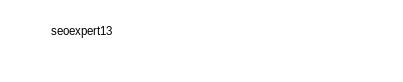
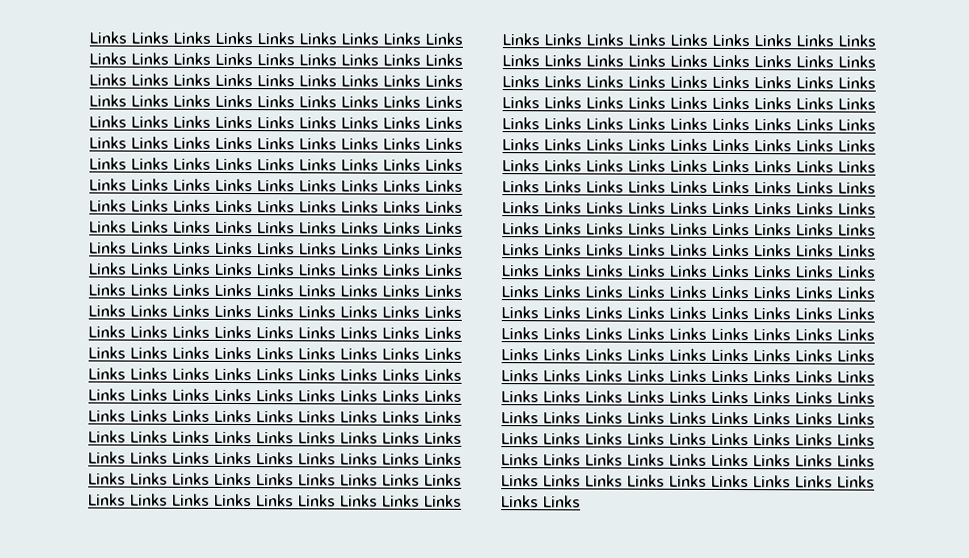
[51,26,112,38] seoexpert13 -> [89,31,463,45] [89,52,463,66] [89,73,463,87] [89,94,463,108] [89,115,463,129] [89,136,463,150] [89,157,463,171] [89,178,463,192] [89,199,463,213] [89,220,463,234] [89,241,463,255] [89,262,463,276] [88,283,462,297] [88,304,462,318] [88,325,462,339] [88,346,462,360] [88,367,462,381] [88,388,462,402] [88,409,462,423] [88,430,462,444] [88,451,462,465] [88,472,462,486] [88,493,462,507] [502,33,876,47] [502,54,876,68] [502,75,876,89] [502,96,876,110] [502,117,876,131] [502,138,876,152] [502,159,876,173] [502,180,876,194] [502,201,876,215] [502,222,876,236] [502,243,876,257] [502,264,876,278] [501,285,875,299] [501,306,875,320] [501,327,875,341] [501,348,875,362] [501,369,875,383] [501,390,875,404] [501,411,875,425] [501,432,875,446] [501,453,875,467] [501,474,875,488] [501,495,581,508] Links Links Links Links Links Links Links Links Links Links Links Links Links Links Links Links Links Links Links Links Links Links Links Links Links Links Links Links Links Links Links Links Links Links Links Links Links Links Links Links Links Links Links Links Links Links Links Links Links Links Links Links Links Links Links Links Links Links Links Links Links Links Links Links Links Links Links Links Links Links Links Links Links Links Links Links Links Links Links Links Links Links Links Links Links Links Links Links Links Links Links Links Links Links Links Links Links Links Links Links Links Links Links Links Links Links Links Links Links Links Links Links Links Links Links Links Links Links Links Links Links Links Links Links Links Links Links Links Links Links Links Links Links Links Links Links Links Links Links Links Links Links Links Links Links Links Links Links Links Links Links Links Links Links Links Links Links Links Links Links Links Links Links Links Links Links Links Links Links Links Links Links Links Links Links Links Links Links Links Links Links Links Links Links Links Links Links Links Links Links Links Links Links Links Links Links Links Links Links Links Links Links Links Links Links Links Links Links Links Links Links Links Links Links Links Links Links Links Links Links Links Links Links Links Links Links Links Links Links Links Links Links Links Links Links Links Links Links Links Links Links Links Links Links Links Links Links Links Links Links Links Links Links Links Links Links Links Links Links Links Links Links Links Links Links Links Links Links Links Links Links Links Links Links Links Links Links Links Links Links Links Links Links Links Links Links Links Links Links Links Links Links Links Links Links Links Links Links Links Links Links Links Links Links Links Links Links Links Links Links Links Links Links Links Links Links Links Links Links Links Links Links Links Links Links Links Links Links Links Links Links Links Links Links Links Links Links Links Links Links Links Links Links Links Links Links Links Links Links Links Links Links Links Links Links Links Links Links Links Links Links Links Links Links Links Links Links Links Links Links Links Links Links Links Links Links Links Links Links Links Links Links Links Links Links Links Links Links Links Links Links Links Links Links Links Links Links Links Links Links Links Links Links Links Links Links Links

